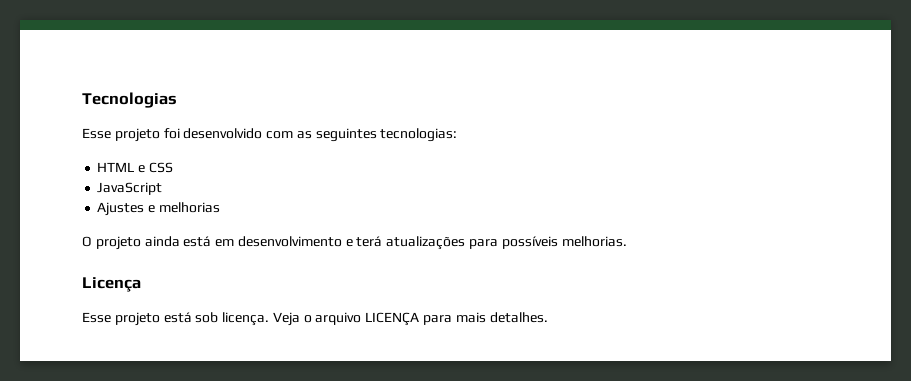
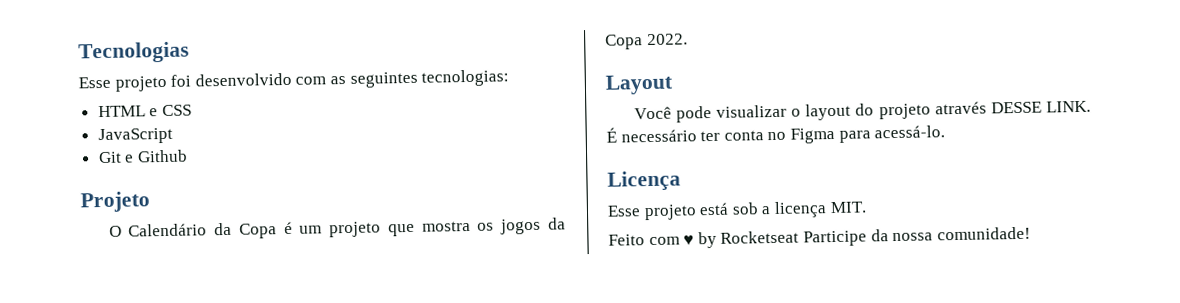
[97,202,220,216] [82,236,627,250] Ajustes e melhorias // O projeto ainda está em desenvolvimento e terá atualizações para possíveis melhorias. -> [97,149,188,164] [80,191,150,213] [108,217,566,239] [605,33,688,50] [605,74,674,95] [633,100,1091,123] [606,125,946,144] Git e Github // Projeto // O Calendário da Copa é um projeto que mostra os jogos da Copa 2022. // Layout // Você pode visualizar o layout do projeto através DESSE LINK. É necessário ter conta no Figma para acessá-lo.
[222,312,548,326] licença. Veja o arquivo LICENÇA para mais detalhes. -> [761,201,867,218] [608,226,1031,249] a licença MIT. // Feito com ♥ by Rocketseat Participe da nossa comunidade!

